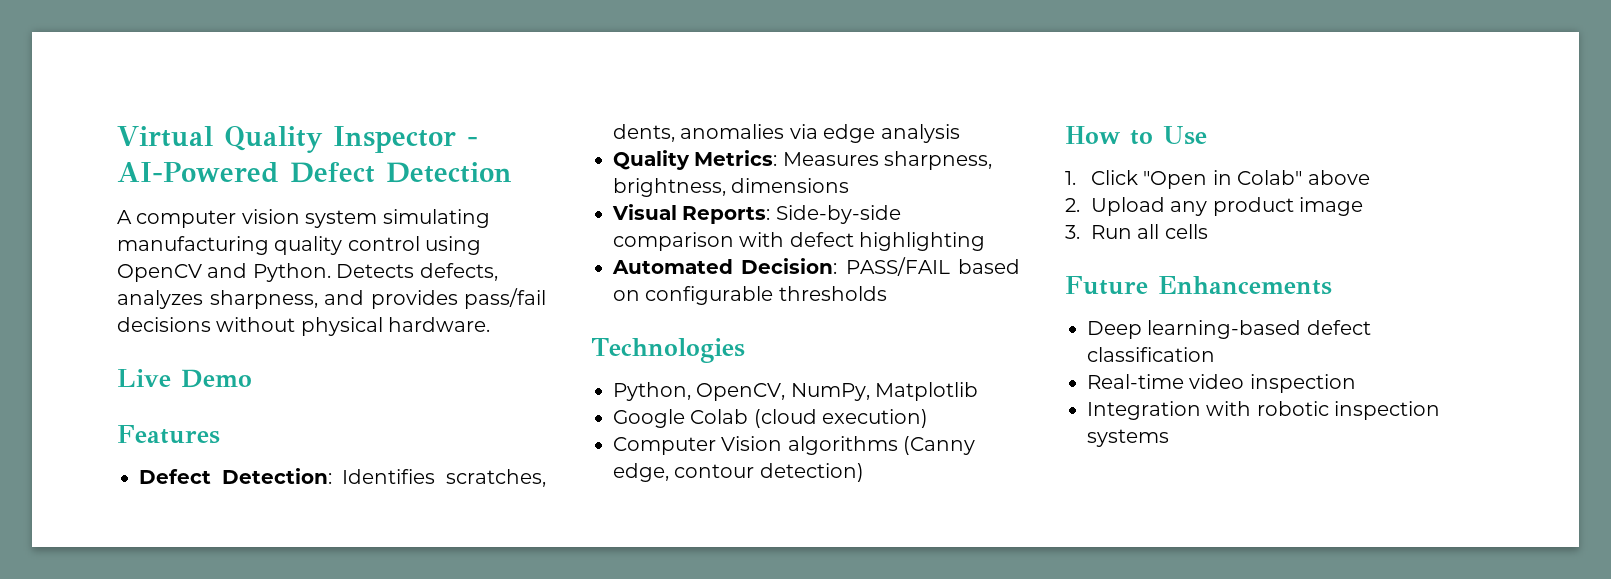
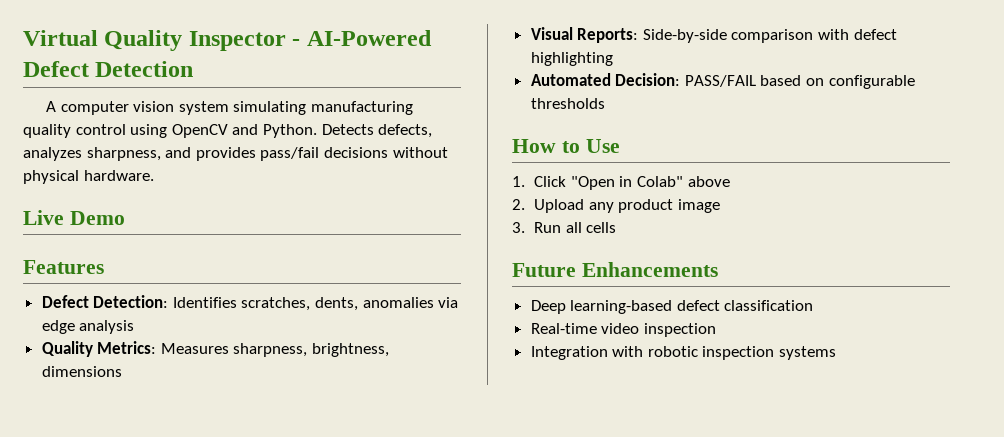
[591,338,745,363] [613,382,979,401] [613,409,929,428] [613,436,976,455] [613,463,864,482] // Technologies // Python, OpenCV, NumPy, Matplotlib // Google Colab (cloud execution) // Computer Vision algorithms (Canny edge, contour detection) -> (605, 103) none

